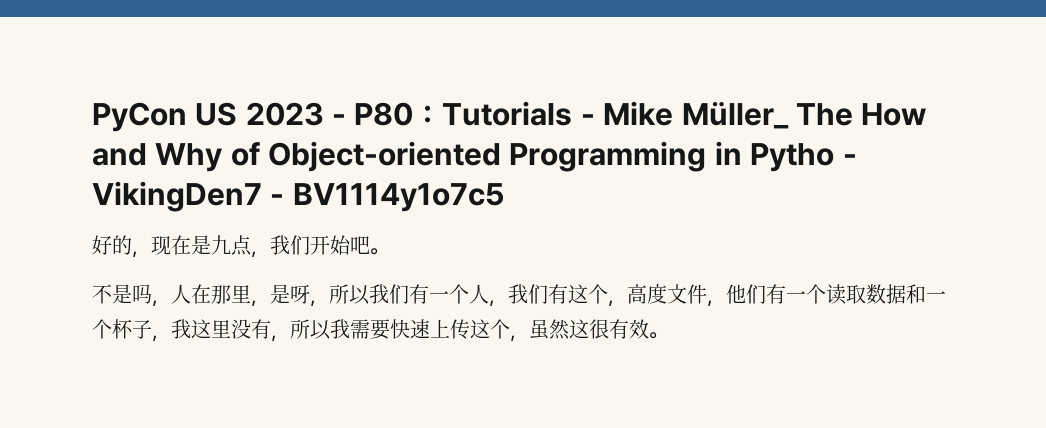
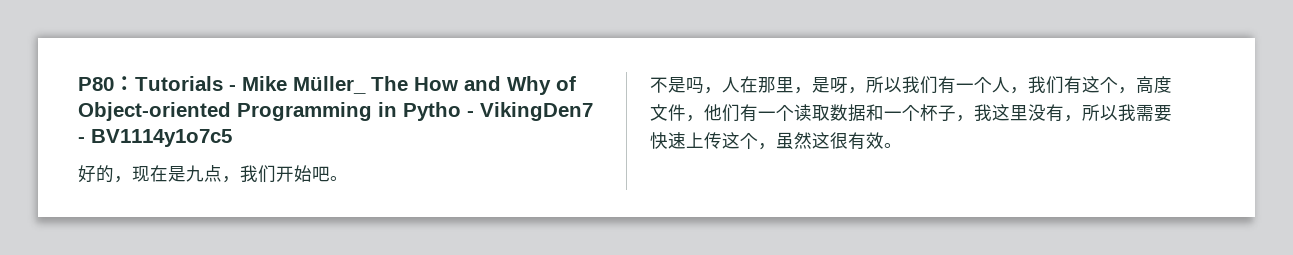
[92,102,347,132] PyCon US 2023 - -> (78, 84) none

